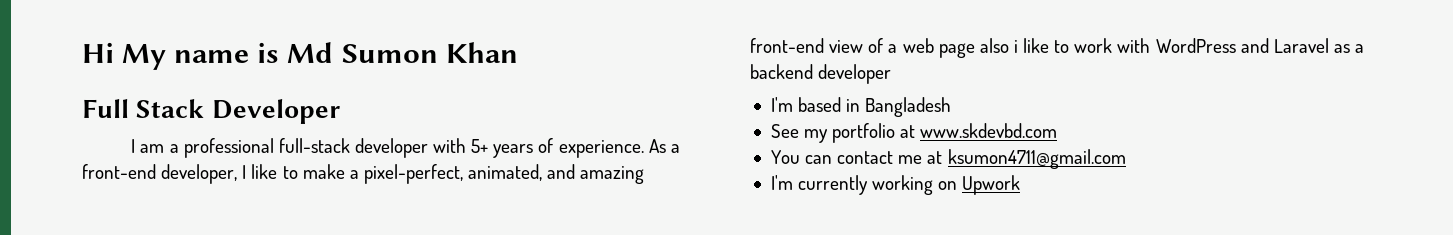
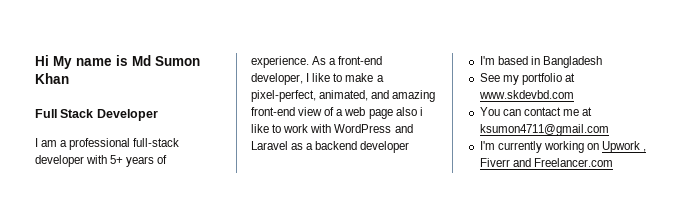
(1021, 185) none -> [643,149,647,152] [479,158,613,167] , Fiverr and Freelancer.com

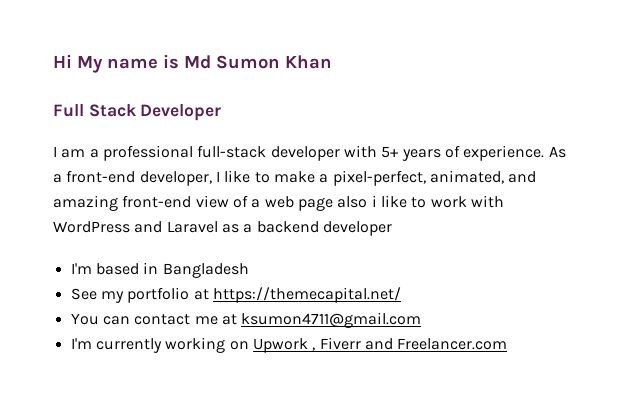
[478,90,574,99] www.skdevbd.com -> [212,287,401,303] https://themecapital.net/

